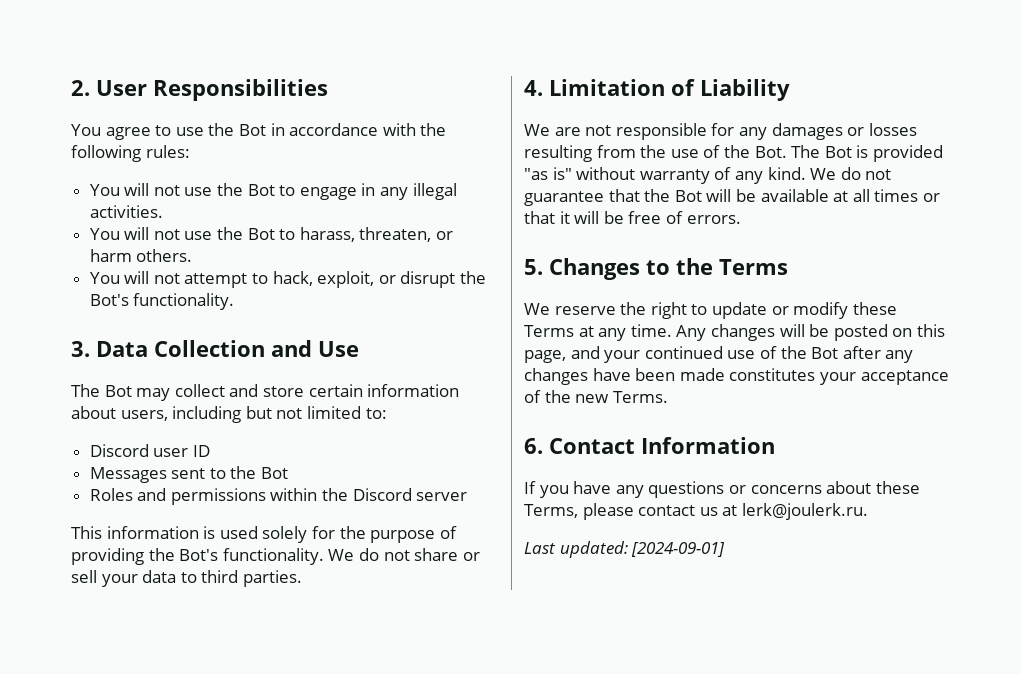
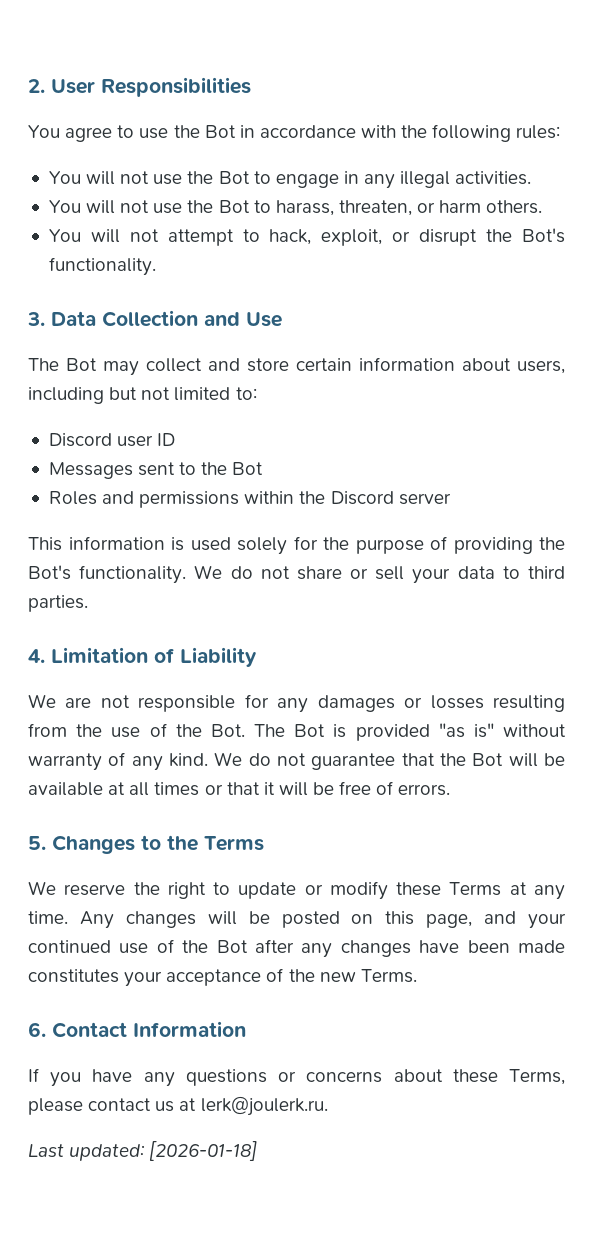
[631,542,726,557] [2024-09-01] -> [149,1141,258,1161] [2026-01-18]

